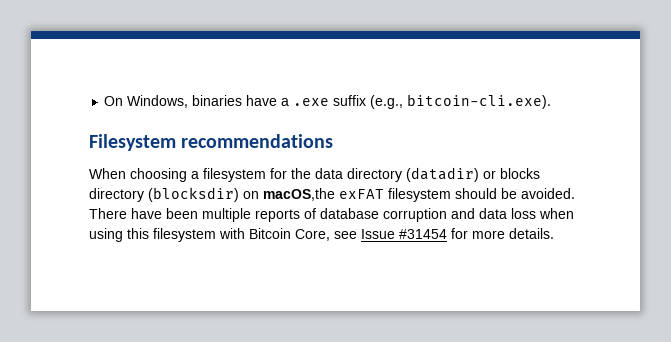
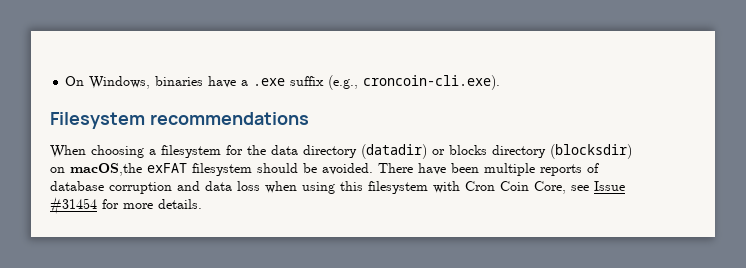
[407,94,552,109] bitcoin-cli.exe). -> [363,75,501,90] croncoin-cli.exe).
[249,228,291,239] Bitcoin -> [465,181,529,191] Cron Coin

